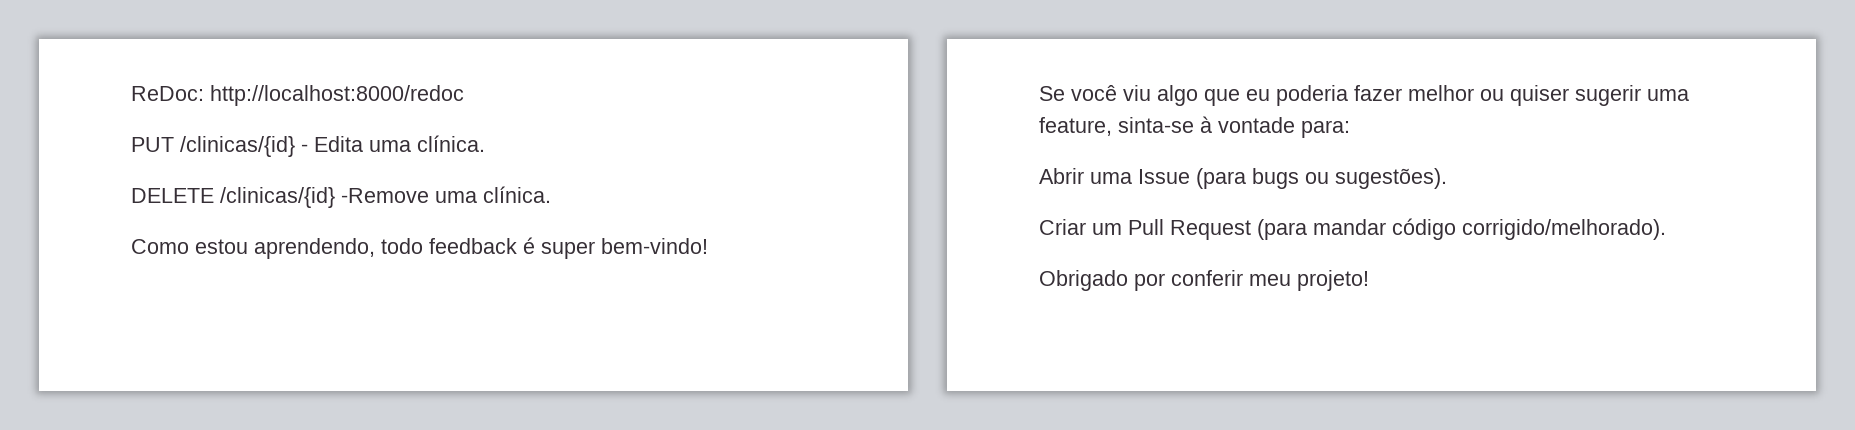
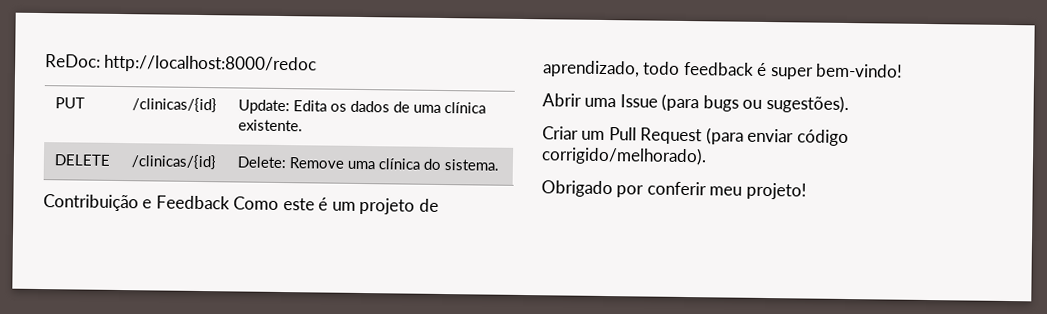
[131,135,485,157] [131,186,551,208] [131,238,375,259] // PUT /clinicas/{id} - Edita uma clínica. // DELETE /clinicas/{id} -Remove uma clínica. // Como estou aprendendo, -> [54,97,85,109] [131,97,217,113] [237,99,487,115] [237,119,303,132] [53,154,110,166] [130,154,216,170] [236,156,499,171] [43,194,439,215] [543,60,640,78] // PUT | /clinicas/{id} | Update: Edita os dados de uma clínica existente. // DELETE | /clinicas/{id} | Delete: Remove uma clínica do sistema. // Contribuição e Feedback Como este é um projeto de aprendizado,
[1039,85,1689,106] [1039,116,1350,138] // Se você viu algo que eu poderia fazer melhor ou quiser sugerir uma feature, sinta-se à vontade para: -> (904, 70) none
[1313,219,1386,235] mandar -> [747,128,795,143] enviar

